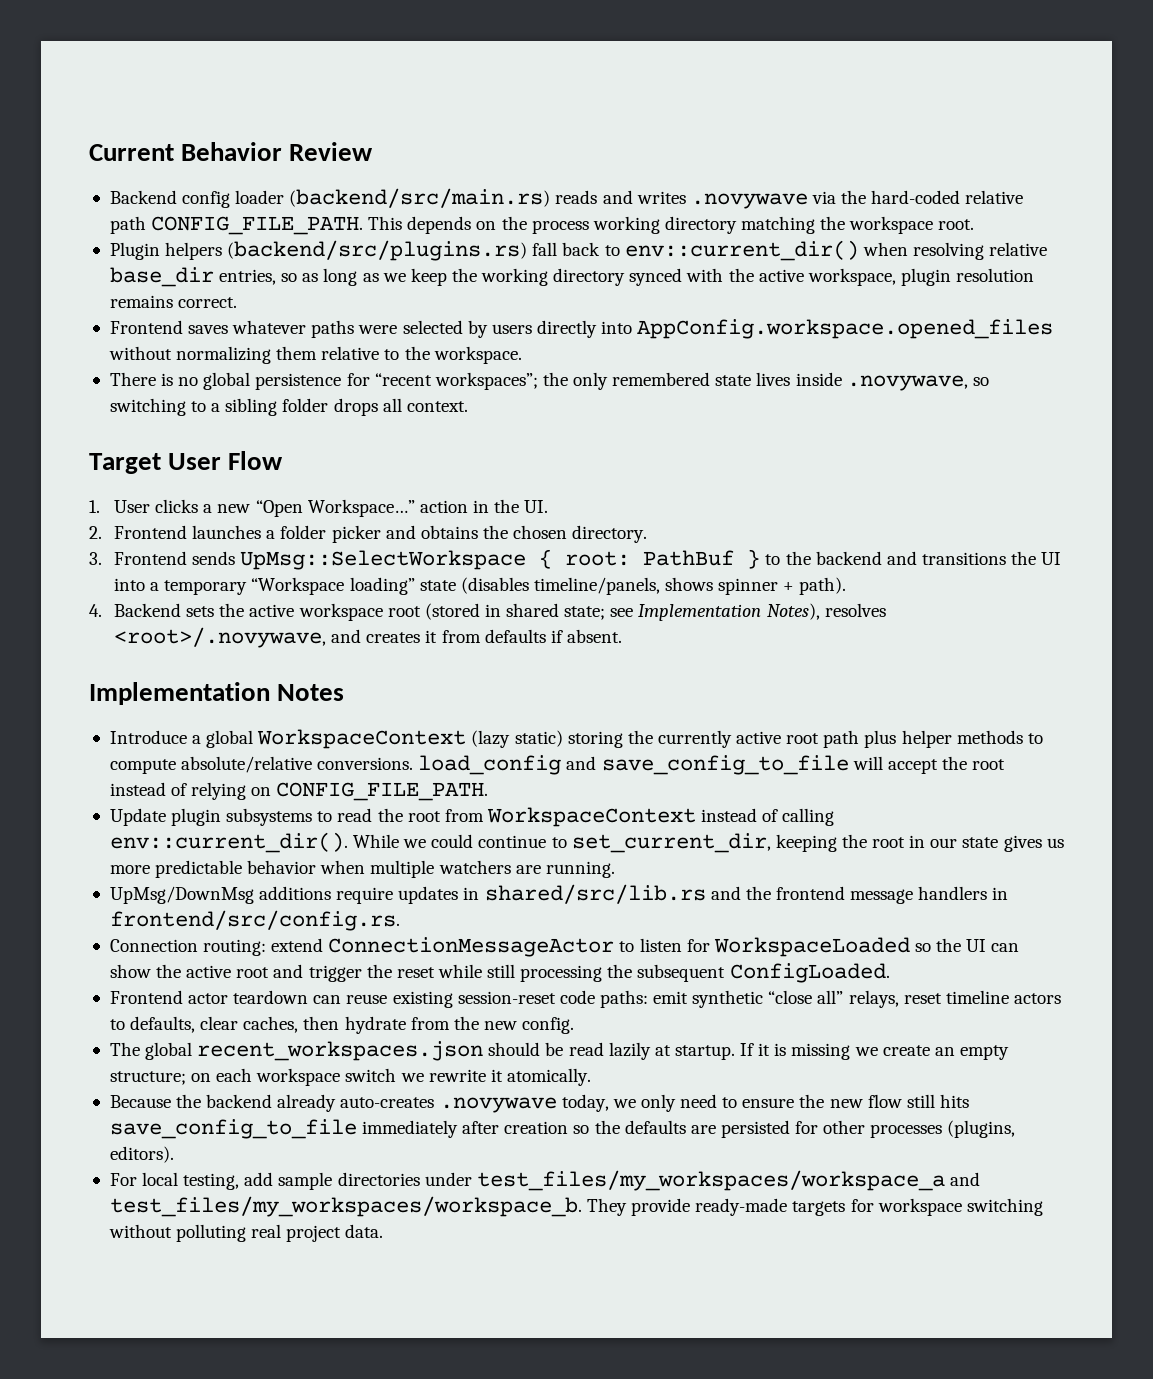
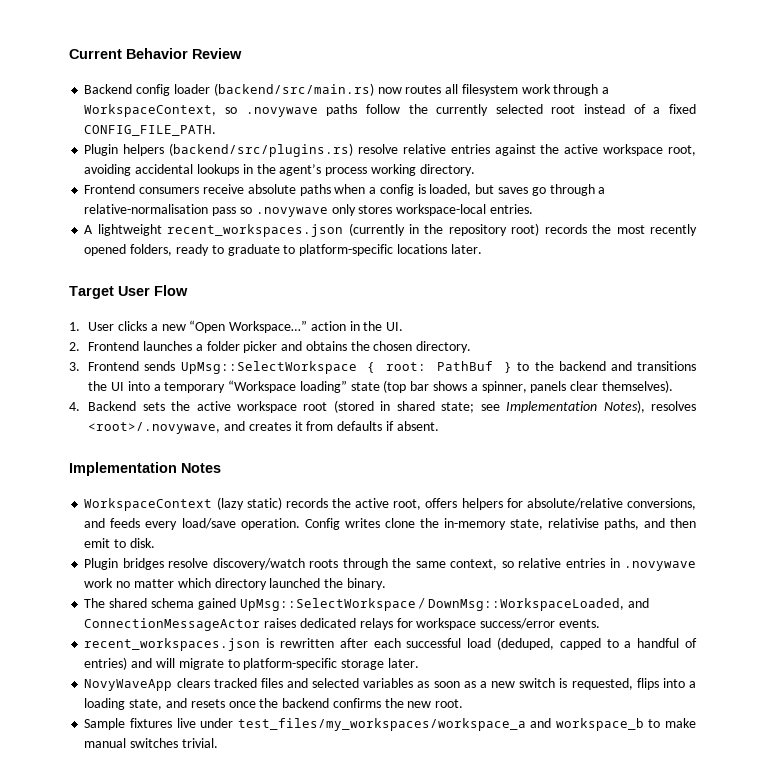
[555,190,1024,209] [109,216,975,235] [109,240,1048,261] [109,267,1035,287] [109,295,238,308] [109,319,1054,339] [108,346,522,364] [109,372,989,391] [109,398,468,416] reads and writes .novywave via the hard-coded relative path CONFIG_FILE_PATH. This depends on the process working directory matching the workspace root. // Plugin helpers (backend/src/plugins.rs) fall back to env::current_dir() when resolving relative base_dir entries, so as long as we keep the working directory synced with the active workspace, plugin resolution remains correct. // Frontend saves whatever paths were selected by users directly into AppConfig.workspace.opened_files without normalizing them relative to the workspace. // There is no global persistence for “recent workspaces”; the only remembered state lives inside .novywave, so switching to a sibling folder drops all context. -> [377,84,610,96] [84,104,696,117] [84,125,217,136] [84,143,697,157] [84,164,475,176] [84,184,606,196] [84,204,533,217] [84,223,697,237] [84,244,482,256] now routes all filesystem work through a WorkspaceContext, so .novywave paths follow the currently selected root instead of a fixed CONFIG_FILE_PATH. // Plugin helpers (backend/src/plugins.rs) resolve relative entries against the active workspace root, avoiding accidental lookups in the agent’s process working directory. // Frontend consumers receive absolute paths when a config is loaded, but saves go through a relative-normalisation pass so .novywave only stores workspace-local entries. // A lightweight recent_workspaces.json (currently in the repository root) records the most recently opened folders, ready to graduate to platform-specific locations later.
[460,577,847,595] (disables timeline/panels, shows spinner + path). -> [383,380,673,393] (top bar shows a spinner, panels clear themselves).
[109,729,1043,749] [109,755,1006,775] [109,782,489,801] [109,807,835,827] [109,832,1064,853] [109,860,615,878] [109,884,1009,904] [109,910,400,931] [109,937,1020,957] [109,963,890,983] [109,990,1061,1008] [109,1016,575,1034] [109,1041,1009,1061] [109,1068,591,1086] [109,1094,969,1113] [109,1119,1016,1139] [109,1146,174,1163] [109,1170,980,1191] [109,1196,1043,1217] [108,1224,384,1242] Introduce a global WorkspaceContext (lazy static) storing the currently active root path plus helper methods to compute absolute/relative conversions. load_config and save_config_to_file will accept the root instead of relying on CONFIG_FILE_PATH. // Update plugin subsystems to read the root from WorkspaceContext instead of calling env::current_dir(). While we could continue to set_current_dir, keeping the root in our state gives us more predictable behavior when multiple watchers are running. // UpMsg/DownMsg additions require updates in shared/src/lib.rs and the frontend message handlers in frontend/src/config.rs. // Connection routing: extend ConnectionMessageActor to listen for WorkspaceLoaded so the UI can show the active root and trigger the reset while still processing the subsequent ConfigLoaded. // Frontend actor teardown can reuse existing session-reset code paths: emit synthetic “close all” relays, reset timeline actors to defaults, clear caches, then hydrate from the new config. // The global recent_workspaces.json should be read lazily at startup. If it is missing we create an empty structure; on each workspace switch we rewrite it atomically. // Because the backend already auto-creates .novywave today, we only need to ensure the new flow still hits save_config_to_file immediately after creation so the defaults are persisted for other processes (plugins, editors). // For local testing, add sample directories under test_files/my_workspaces/workspace_a and test_files/my_workspaces/workspace_b. They provide ready-made targets for workspace switching without polluting real project data. -> [84,497,696,511] [84,518,696,530] [84,538,155,548] [84,558,696,571] [84,578,386,590] [84,598,649,611] [84,618,600,631] [84,637,697,651] [84,657,419,670] [84,678,696,691] [84,698,464,710] [84,718,696,731] [84,738,218,748] WorkspaceContext (lazy static) records the active root, offers helpers for absolute/relative conversions, and feeds every load/save operation. Config writes clone the in-memory state, relativise paths, and then emit to disk. // Plugin bridges resolve discovery/watch roots through the same context, so relative entries in .novywave work no matter which directory launched the binary. // The shared schema gained UpMsg::SelectWorkspace / DownMsg::WorkspaceLoaded, and ConnectionMessageActor raises dedicated relays for workspace success/error events. // recent_workspaces.json is rewritten after each successful load (deduped, capped to a handful of entries) and will migrate to platform-specific storage later. // NovyWaveApp clears tracked files and selected variables as soon as a new switch is requested, flips into a loading state, and resets once the backend confirms the new root. // Sample fixtures live under test_files/my_workspaces/workspace_a and workspace_b to make manual switches trivial.

